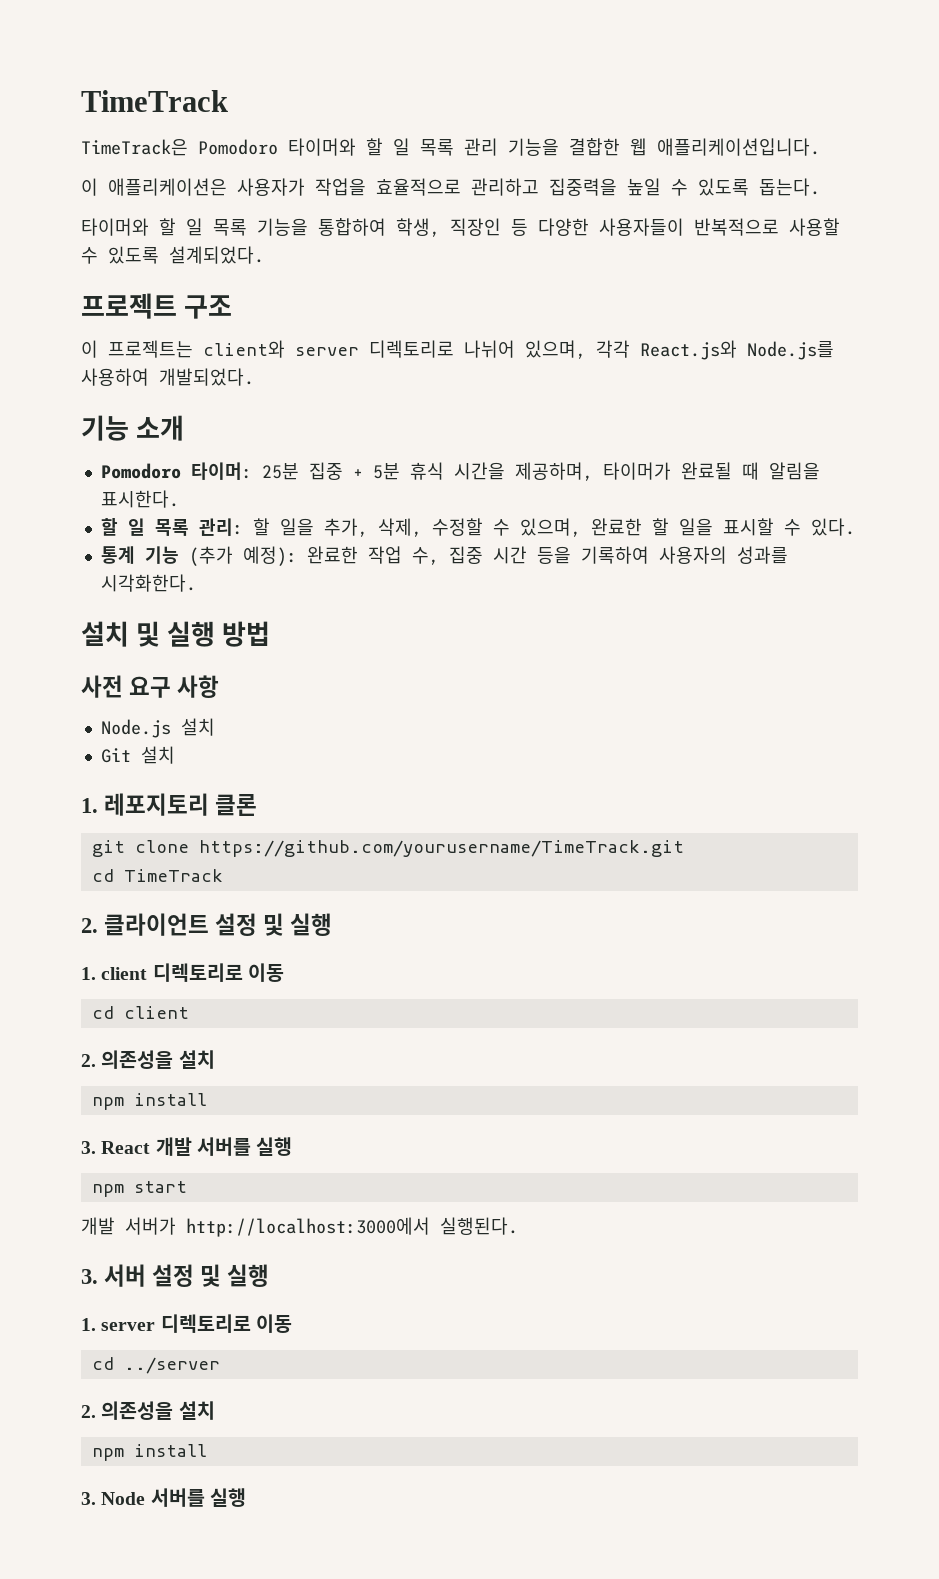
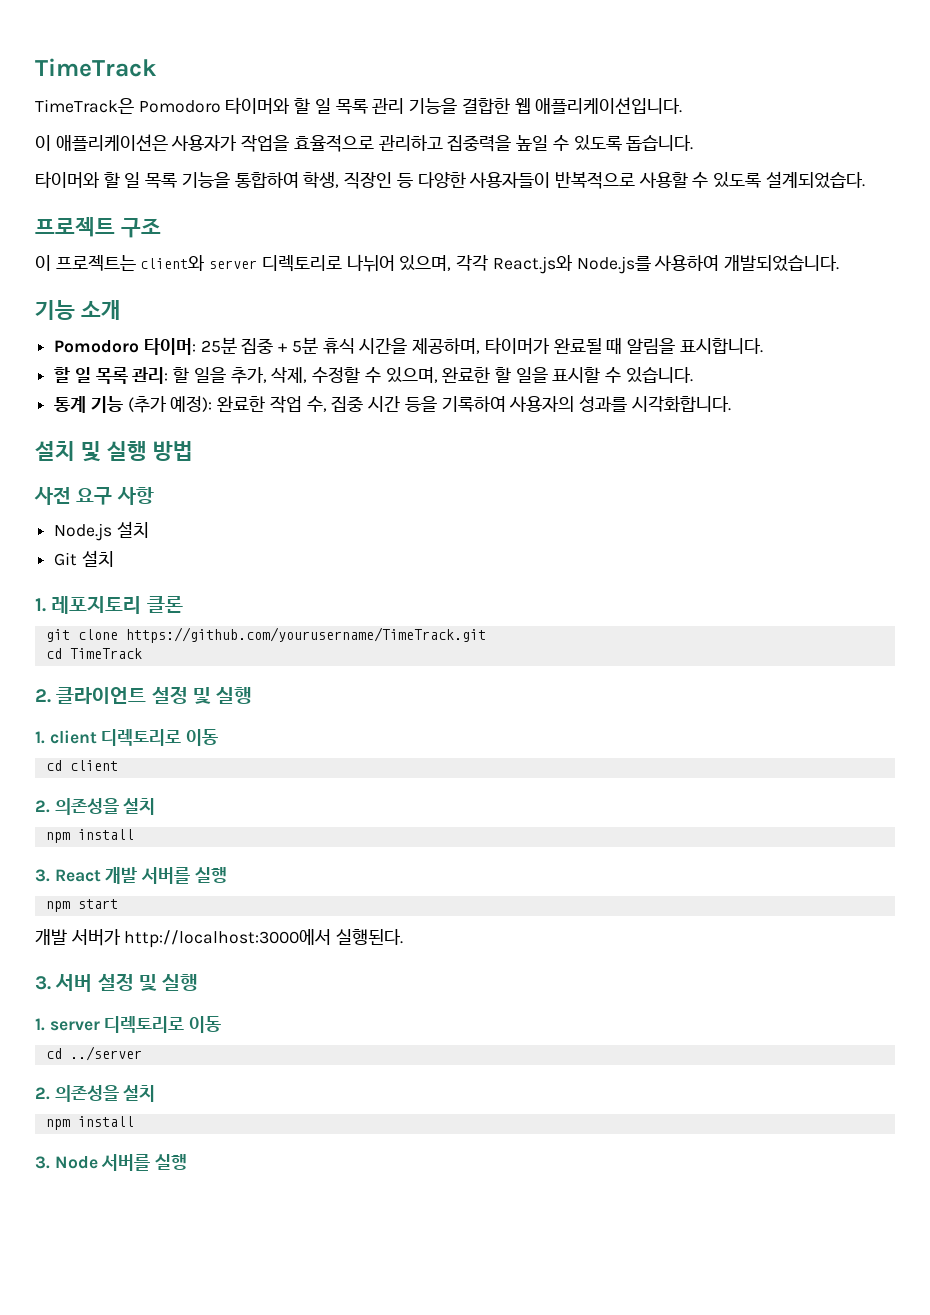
[759,178,820,196] 돕는다. -> [626,135,694,151] 돕습니다.
[169,246,264,264] 설계되었다. -> [765,171,865,189] 설계되었습다.
[159,368,254,386] 개발되었다. -> [723,255,839,272] 개발되었습니다.
[100,490,179,508] 표시한다. -> [679,338,763,354] 표시합니다.
[810,518,855,536] 있다. -> [625,367,693,383] 있습니다.
[100,574,196,592] 시각화한다. -> [631,395,731,413] 시각화합니다.

